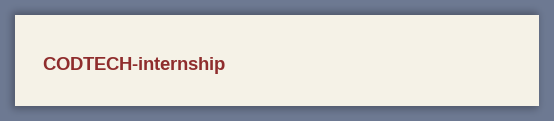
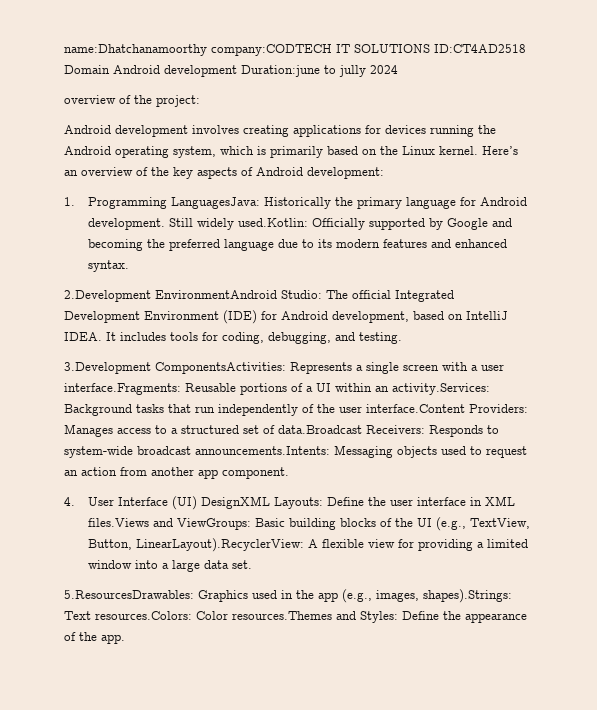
[43,57,225,74] CODTECH-internship -> [64,44,526,56] [64,65,398,77] [64,95,200,107] [64,125,496,137] [64,146,518,158] [64,167,384,179] [64,197,527,209] [87,218,512,230] [87,239,507,251] [87,260,129,272] [64,290,454,302] [64,310,508,324] [64,332,402,344] [64,362,504,374] [64,383,490,395] [64,404,528,416] [64,424,499,437] [64,445,527,458] [64,467,289,479] [64,496,515,510] [87,517,530,531] [87,538,528,552] [87,560,252,572] [64,589,512,603] [64,611,527,623] [64,632,125,644] name:Dhatchanamoorthy company:CODTECH IT SOLUTIONS ID:CT4AD2518 Domain Android development Duration:june to jully 2024 // overview of the project: // Android development involves creating applications for devices running the Android operating system, which is primarily based on the Linux kernel. Here’s an overview of the key aspects of Android development: // 1. Programming LanguagesJava: Historically the primary language for Android development. Still widely used.Kotlin: Officially supported by Google and becoming the preferred language due to its modern features and enhanced syntax. // 2.Development EnvironmentAndroid Studio: The official Integrated Development Environment (IDE) for Android development, based on IntelliJ IDEA. It includes tools for coding, debugging, and testing. // 3.Development ComponentsActivities: Represents a single screen with a user interface.Fragments: Reusable portions of a UI within an activity.Services: Background tasks that run independently of the user interface.Content Providers: Manages access to a structured set of data.Broadcast Receivers: Responds to system-wide broadcast announcements.Intents: Messaging objects used to request an action from another app component. // 4. User Interface (UI) DesignXML Layouts: Define the user interface in XML files.Views and ViewGroups: Basic building blocks of the UI (e.g., TextView, Button, LinearLayout).RecyclerView: A flexible view for providing a limited window into a large data set. // 5.ResourcesDrawables: Graphics used in the app (e.g., images, shapes).Strings: Text resources.Colors: Color resources.Themes and Styles: Define the appearance of the app.

